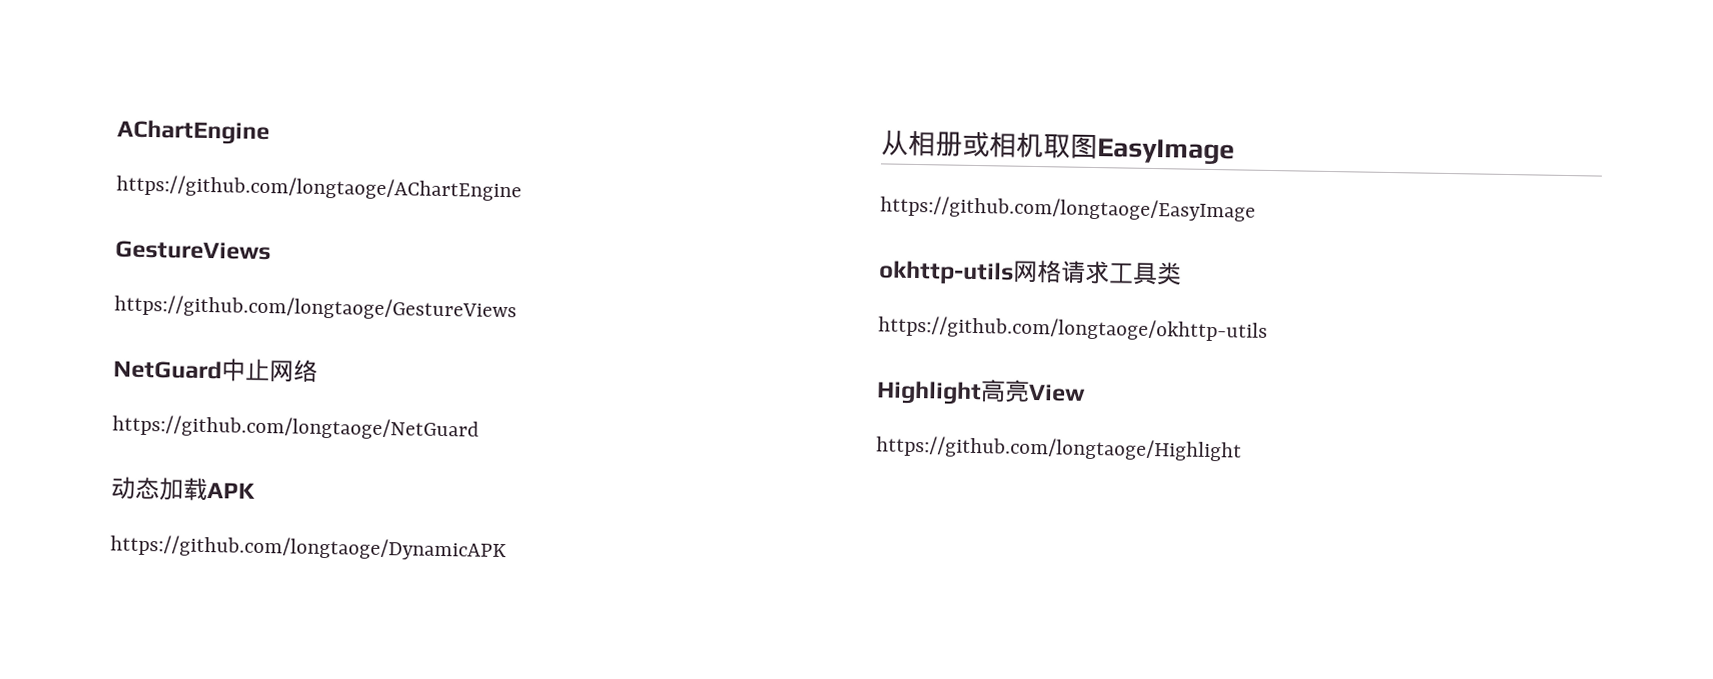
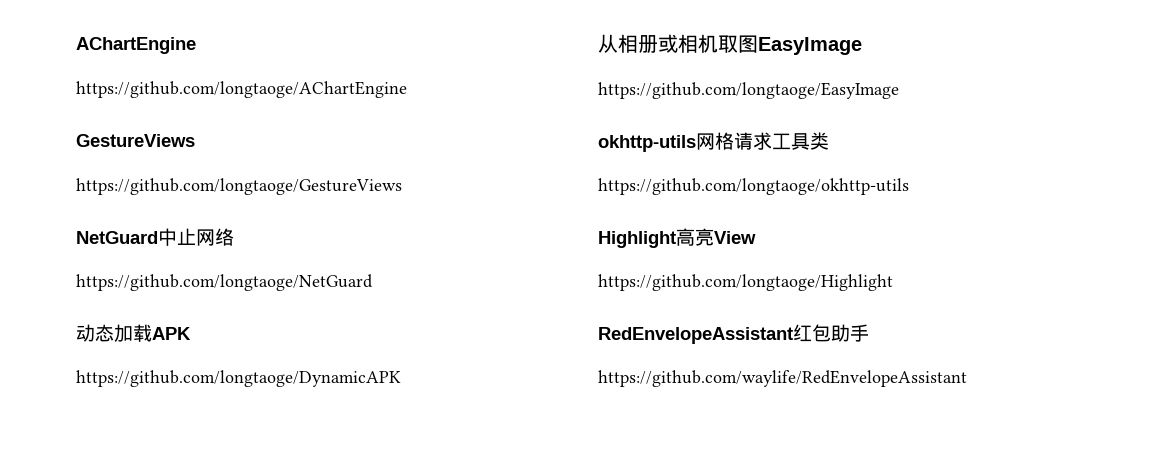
(1242, 448) none -> [598,324,869,344] [598,370,967,387] // RedEnvelopeAssistant红包助手 // https://github.com/waylife/RedEnvelopeAssistant

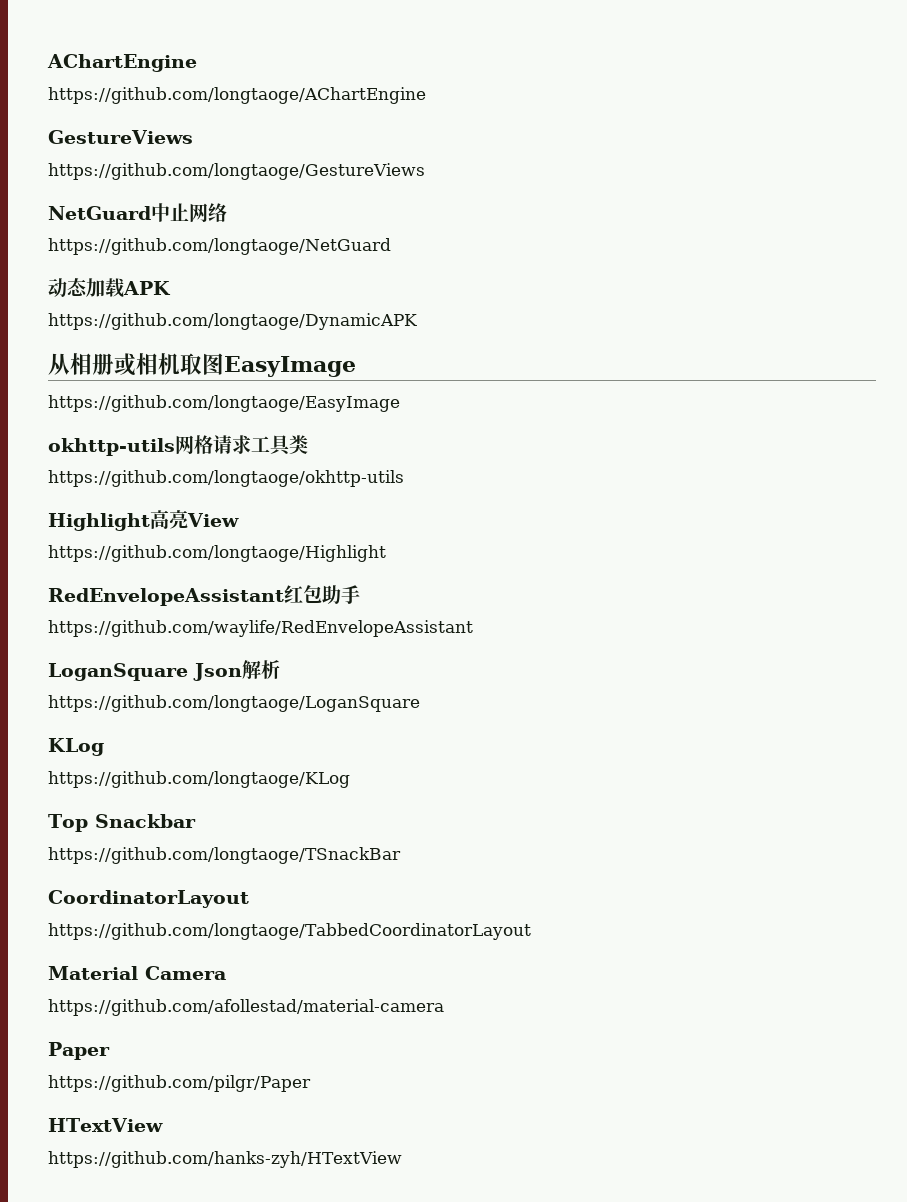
(967, 378) none -> [48,660,280,681] [48,695,420,712] [48,738,104,756] [48,771,350,788] [48,814,196,832] [48,847,401,864] [48,890,249,908] [48,923,531,940] [48,966,226,980] [48,999,444,1016] [48,1042,110,1060] [48,1075,311,1092] [48,1118,163,1132] [48,1151,402,1168] // LoganSquare Json解析 // https://github.com/longtaoge/LoganSquare // KLog // https://github.com/longtaoge/KLog // Top Snackbar // https://github.com/longtaoge/TSnackBar // CoordinatorLayout // https://github.com/longtaoge/TabbedCoordinatorLayout // Material Camera // https://github.com/afollestad/material-camera // Paper // https://github.com/pilgr/Paper // HTextView // https://github.com/hanks-zyh/HTextView

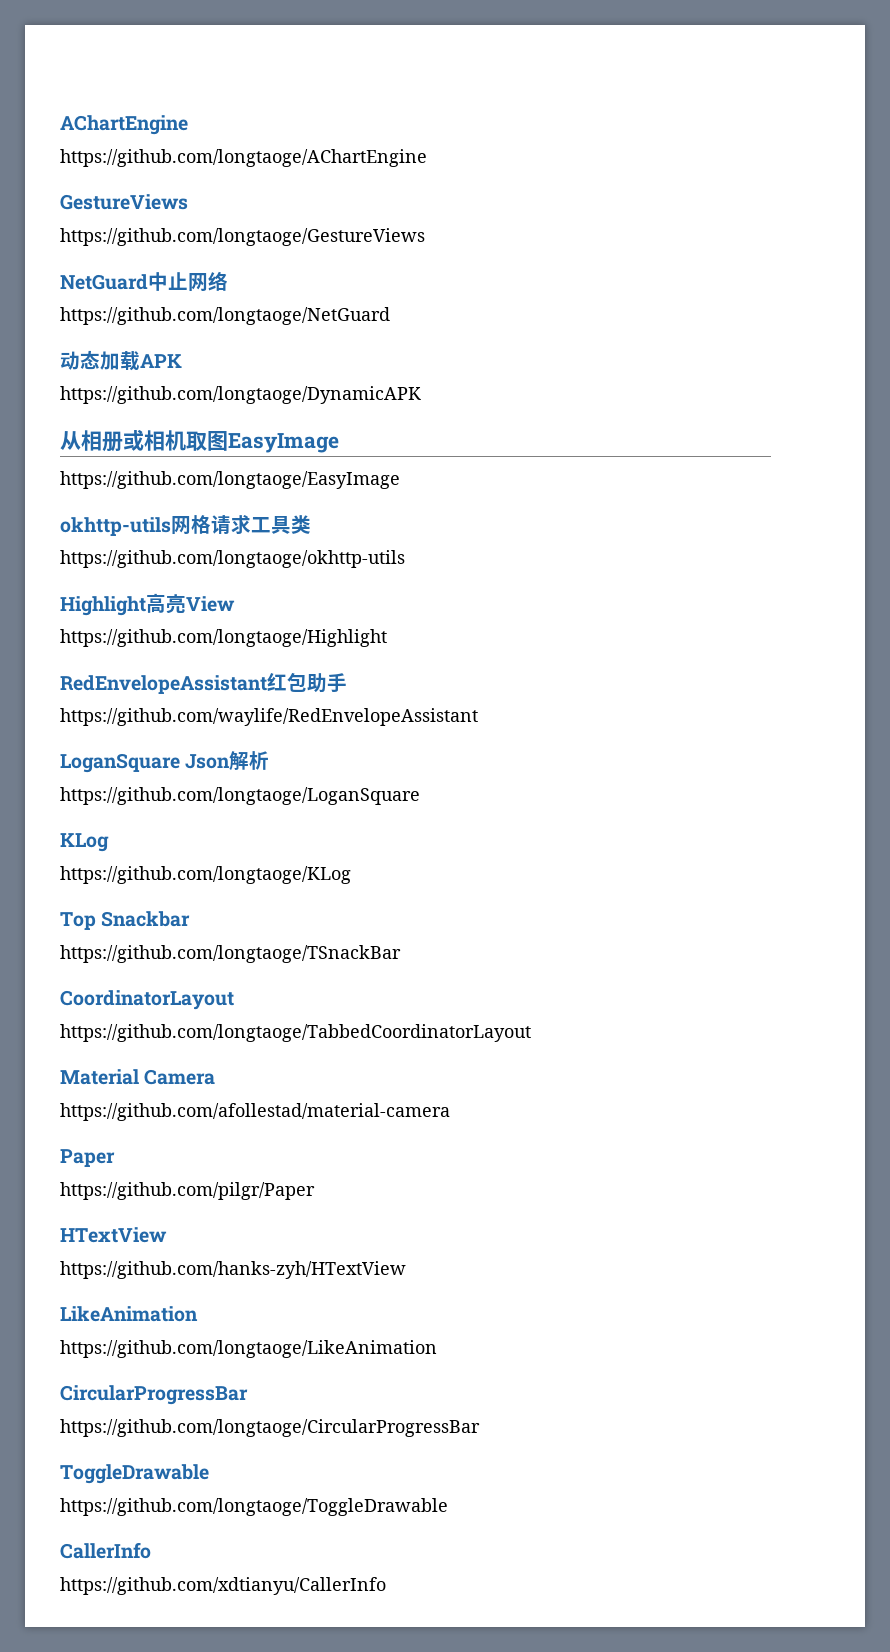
(402, 1159) none -> [60,1306,198,1322] [60,1340,437,1358] [60,1385,248,1405] [60,1419,480,1437] [60,1464,209,1484] [60,1498,448,1516] [60,1542,151,1559] [60,1577,386,1595] // LikeAnimation // https://github.com/longtaoge/LikeAnimation // CircularProgressBar // https://github.com/longtaoge/CircularProgressBar // ToggleDrawable // https://github.com/longtaoge/ToggleDrawable // CallerInfo // https://github.com/xdtianyu/CallerInfo

